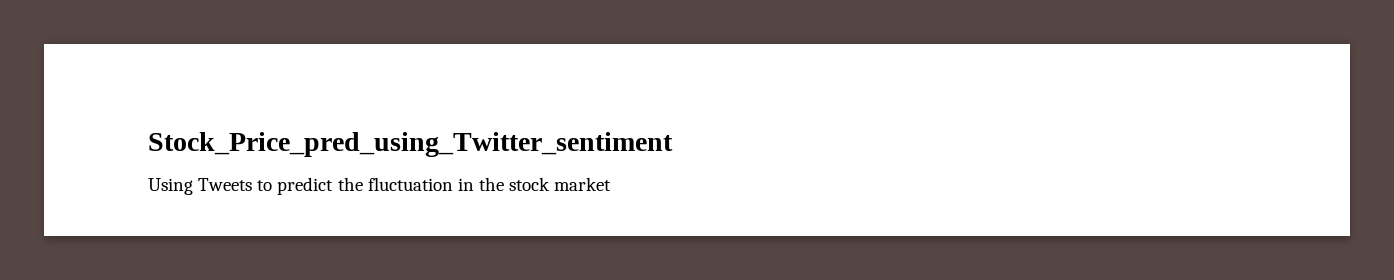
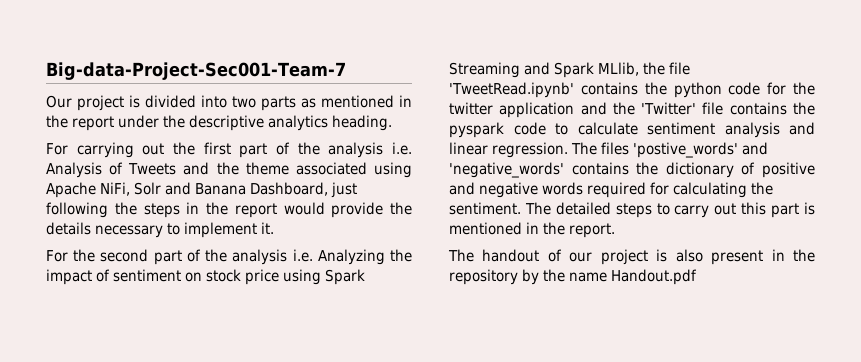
[148,132,673,157] [148,177,612,195] Stock_Price_pred_using_Twitter_sentiment // Using Tweets to predict the fluctuation in the stock market -> [46,62,346,80] [46,95,412,111] [46,115,393,131] [46,142,412,158] [46,162,412,178] [46,182,358,198] [46,202,412,218] [46,222,275,238] [46,249,413,265] [46,269,366,285] [449,62,691,78] [449,82,815,98] [449,102,815,118] [449,122,815,138] [449,142,769,158] [449,162,815,178] [449,182,774,198] [449,202,816,218] [449,222,616,238] [448,249,815,265] [449,269,698,285] Big-data-Project-Sec001-Team-7 // Our project is divided into two parts as mentioned in the report under the descriptive analytics heading. // For carrying out the first part of the analysis i.e. Analysis of Tweets and the theme associated using Apache NiFi, Solr and Banana Dashboard, just following the steps in the report would provide the details necessary to implement it. // For the second part of the analysis i.e. Analyzing the impact of sentiment on stock price using Spark Streaming and Spark MLlib, the file 'TweetRead.ipynb' contains the python code for the twitter application and the 'Twitter' file contains the pyspark code to calculate sentiment analysis and linear regression. The files 'postive_words' and 'negative_words' contains the dictionary of positive and negative words required for calculating the sentiment. The detailed steps to carry out this part is mentioned in the report. // The handout of our project is also present in the repository by the name Handout.pdf

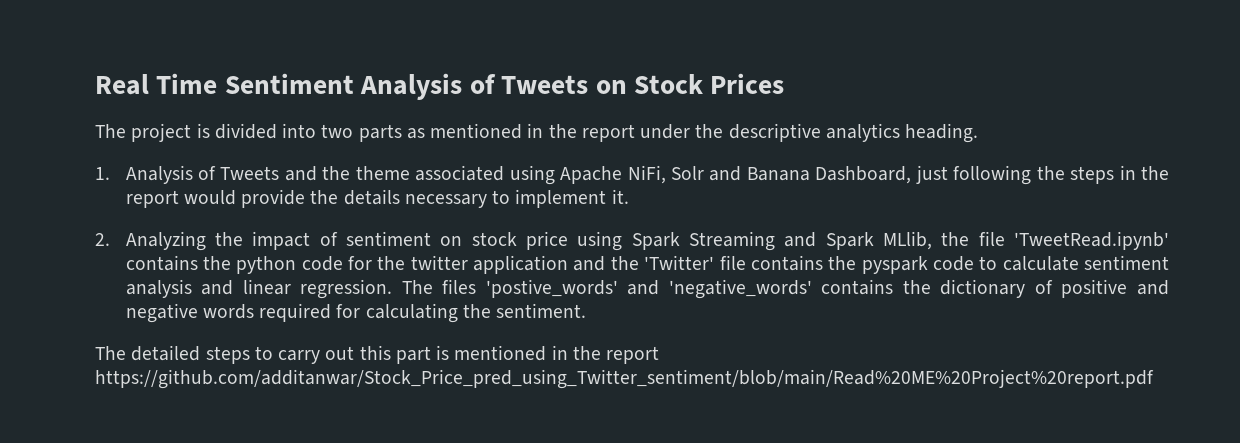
[46,62,346,80] [46,95,72,108] Big-data-Project-Sec001-Team-7 // Our -> [95,73,785,100] [95,124,126,138] Real Time Sentiment Analysis of Tweets on Stock Prices // The
[46,142,412,158] For carrying out the first part of the analysis i.e. -> [95,167,110,180] 1.
[46,249,313,265] For the second part of the analysis i.e. -> [95,233,110,246] 2.
(521, 208) none -> (587, 310) //
[569,223,616,238] [448,249,815,265] [449,269,698,285] report. // The handout of our project is also present in the repository by the name Handout.pdf -> [606,346,660,364] [95,369,1154,389] report https://github.com/additanwar/Stock_Price_pred_using_Twitter_sentiment/blob/main/Read%20ME%20Project%20report.pdf

